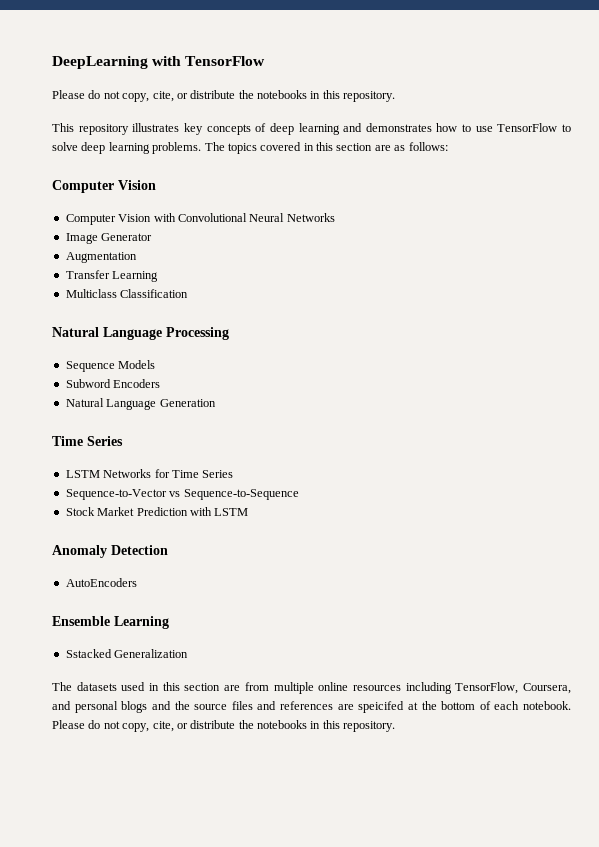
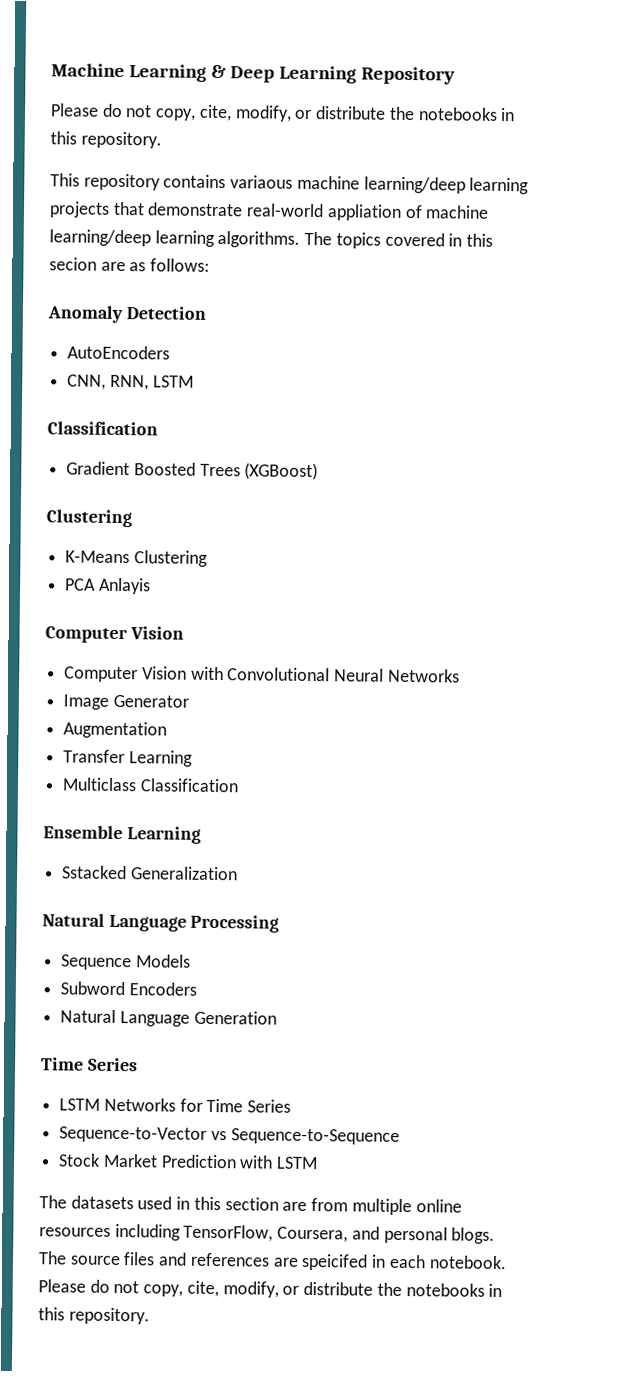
[52,56,266,69] [52,90,174,102] DeepLearning with TensorFlow // Please do not copy, cite, -> [51,63,455,85] [50,103,292,122] Machine Learning & Deep Learning Repository // Please do not copy, cite, modify,
[132,123,572,135] [52,142,202,154] illustrates key concepts of deep learning and demonstrates how to use TensorFlow to solve deep learning problems. -> [163,174,530,195] [49,201,490,221] [49,229,301,248] contains variaous machine learning/deep learning projects that demonstrate real-world appliation of machine learning/deep learning algorithms.
[336,143,373,151] section -> [49,257,97,271] secion
(448, 146) none -> [47,305,206,324] [67,345,171,360] [67,374,194,391] [47,421,158,436] [66,461,319,481] [46,509,132,528] [65,550,208,567] [65,577,151,595] // Anomaly Detection // AutoEncoders // CNN, RNN, LSTM // Classification // Gradient Boosted Trees (XGBoost) // Clustering // K-Means Clustering // PCA Anlayis
(189, 293) none -> [43,825,201,844] [62,865,238,881] // Ensemble Learning // Sstacked Generalization
[52,545,168,558] [65,578,137,587] [52,616,169,629] [65,649,189,658] // Anomaly Detection // AutoEncoders // Ensemble Learning // Sstacked Generalization -> (319, 1163) none
[121,701,190,713] blogs and the -> [451,1227,496,1244] [38,1251,67,1265] blogs. The
[407,701,491,710] at the bottom of -> [371,1254,387,1268] in
(174, 726) none -> [222,1281,279,1298] modify,

